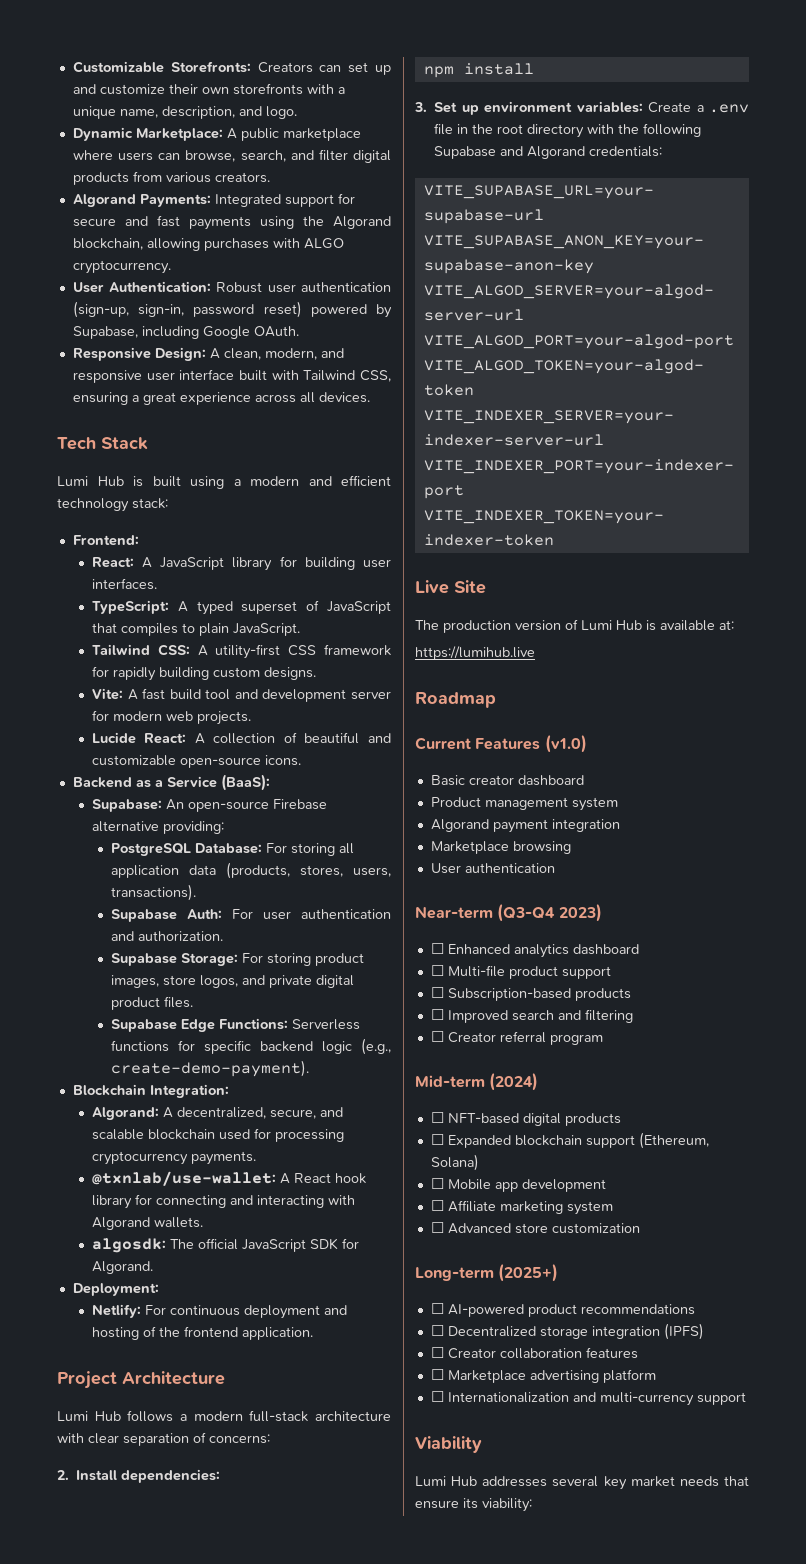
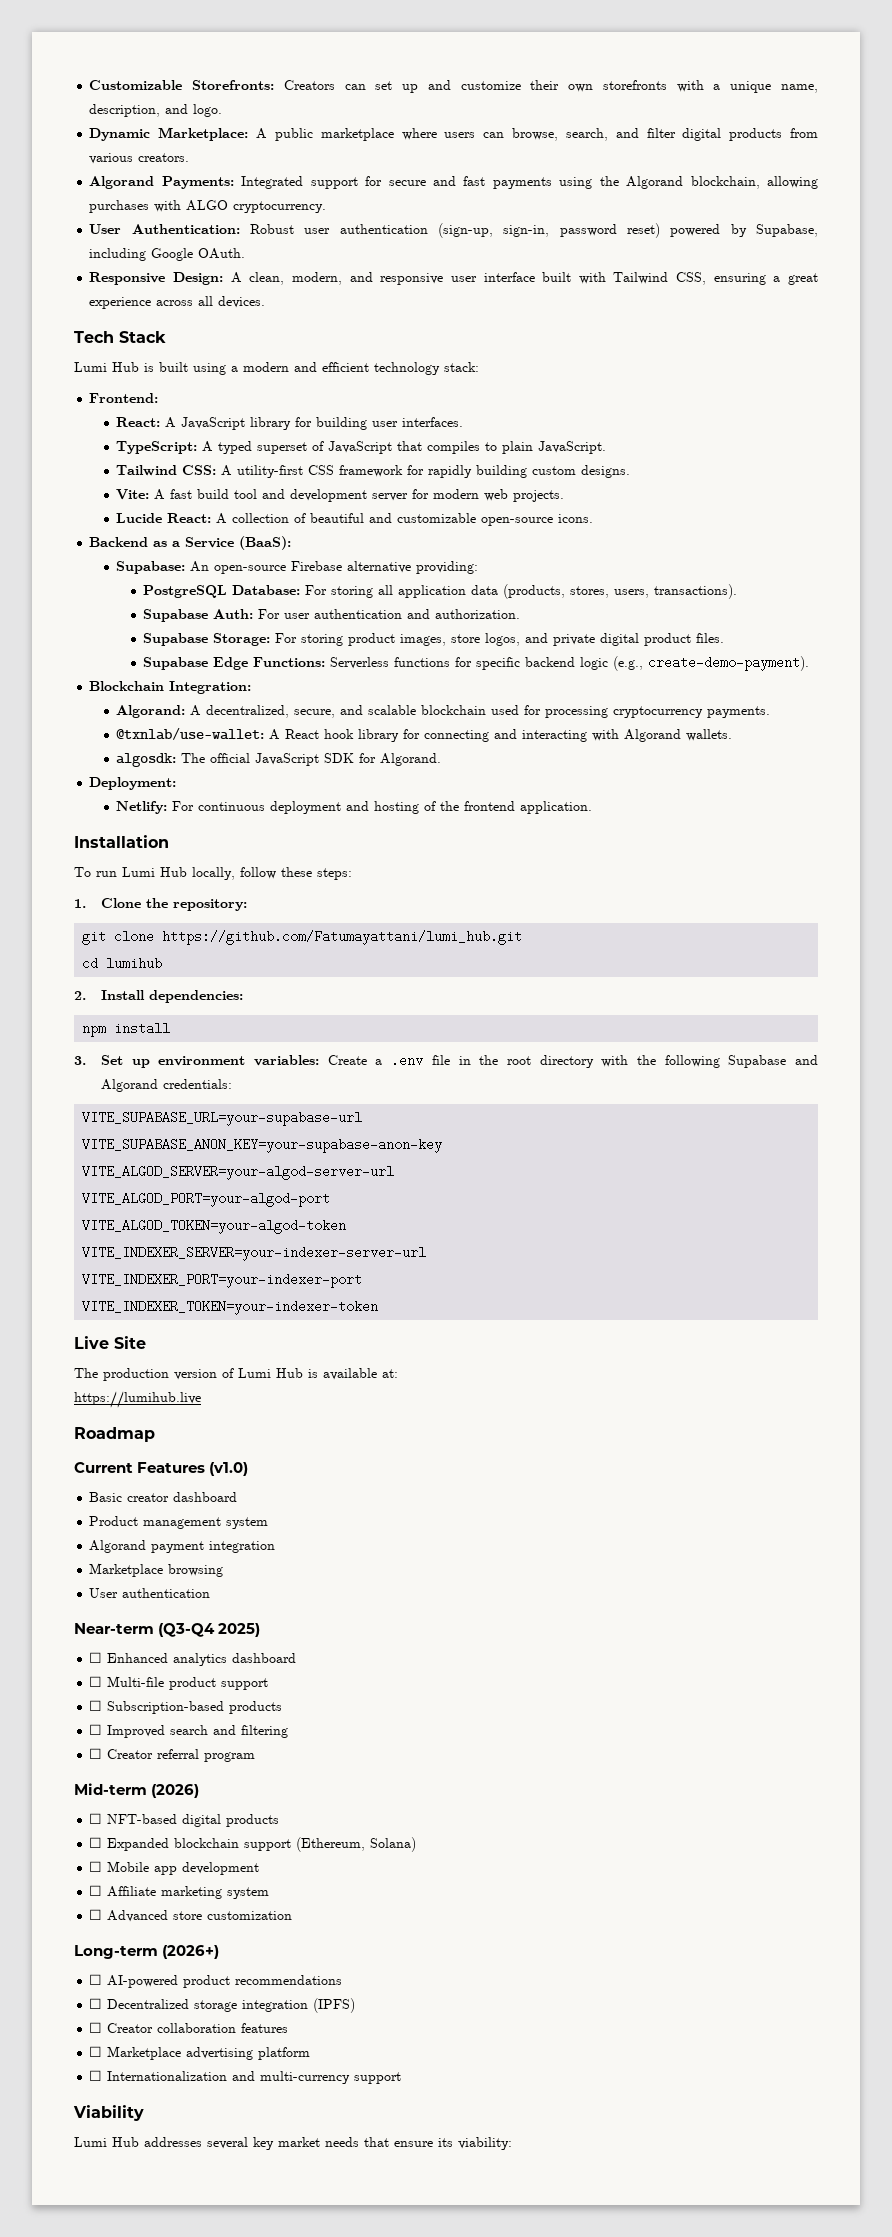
[57,1371,225,1389] [57,1410,391,1422] [57,1432,270,1446] Project Architecture // Lumi Hub follows a modern full-stack architecture with clear separation of concerns: -> [74,835,169,848] [74,867,352,880] [74,898,247,911] [82,930,523,945] [82,957,163,970] Installation // To run Lumi Hub locally, follow these steps: // 1. Clone the repository: // git clone https://github.com/Fatumayattani/lumi_hub.git // cd lumihub
[558,904,602,922] 2023) -> [218,1623,261,1637] 2025)
[489,1073,539,1091] (2024) -> [151,1784,200,1798] (2026)
[498,1264,559,1282] (2025+) -> [162,1945,220,1959] (2026+)

